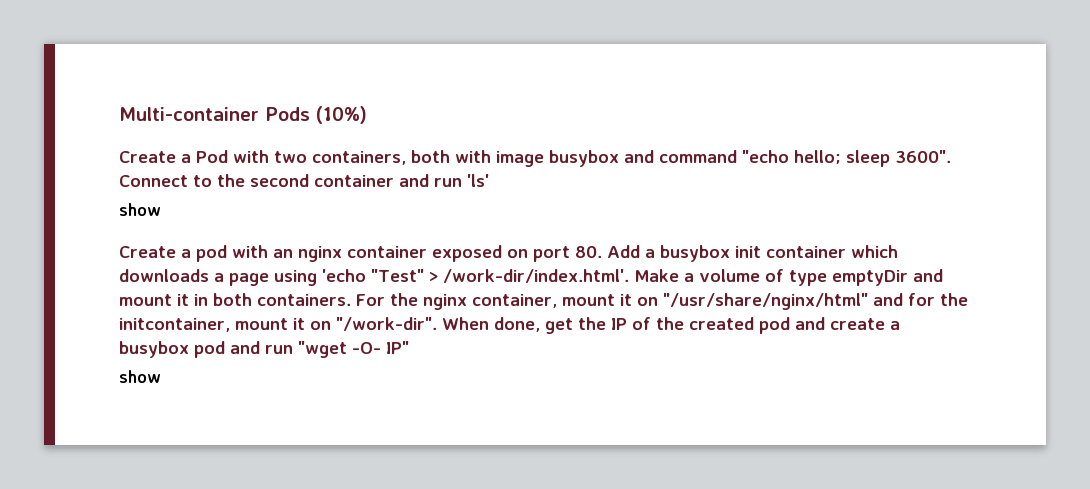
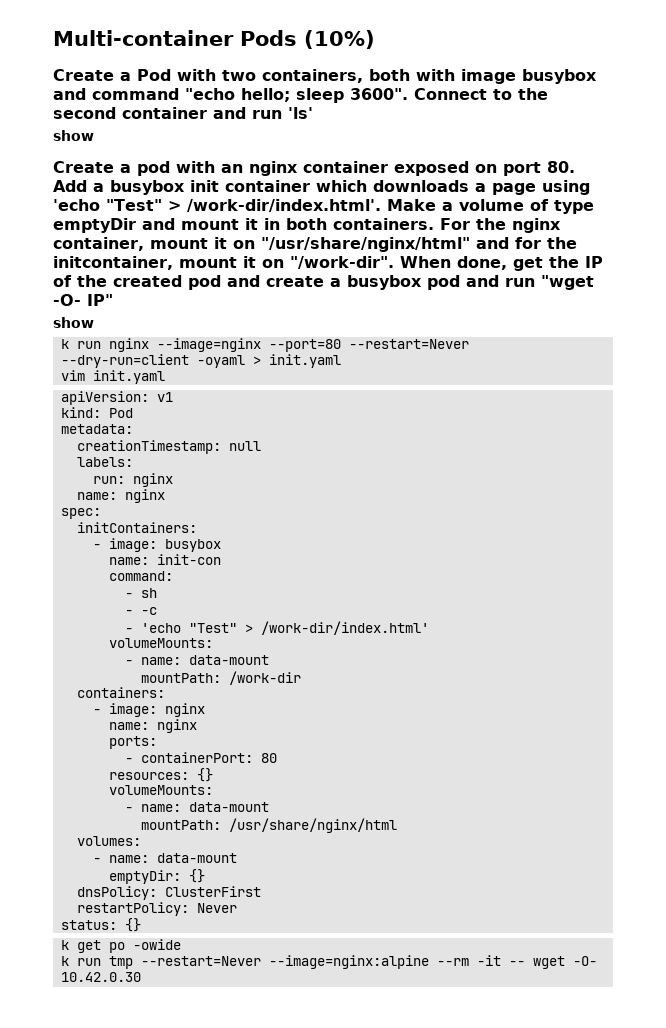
(161, 376) none -> [61,338,470,352] [61,354,342,368] [61,370,166,384] [61,391,174,405] [61,407,134,418] [61,424,134,434] [77,440,262,454] [77,457,134,467] [93,473,174,487] [77,489,166,503] [61,508,102,519] [77,522,198,533] [93,538,222,552] [109,554,222,565] [109,571,174,581] [125,588,158,598] [125,607,158,615] [125,621,430,635] [109,638,214,648] [125,655,270,665] [141,671,302,685] [77,687,166,698] [93,703,206,717] [109,719,198,733] [109,736,158,749] [125,752,278,763] [109,768,214,782] [109,785,214,795] [125,802,270,812] [141,818,398,833] [77,836,142,846] [93,853,238,863] [109,869,206,884] [77,886,262,900] [77,902,238,916] [61,918,142,932] [61,939,182,953] [61,955,598,969] [61,972,142,982] // k run nginx --image=nginx --port=80 --restart=Never --dry-run=client -oyaml > init.yaml // vim init.yaml // apiVersion: v1 // kind: Pod // metadata: // creationTimestamp: null // labels: // run: nginx // name: nginx // spec: // initContainers: // - image: busybox // name: init-con // command: // - sh // - -c // - 'echo "Test" > /work-dir/index.html' // volumeMounts: // - name: data-mount // mountPath: /work-dir // containers: // - image: nginx // name: nginx // ports: // - containerPort: 80 // resources: {} // volumeMounts: // - name: data-mount // mountPath: /usr/share/nginx/html // volumes: // - name: data-mount // emptyDir: {} // dnsPolicy: ClusterFirst // restartPolicy: Never // status: {} // k get po -owide // k run tmp --restart=Never --image=nginx:alpine --rm -it -- wget -O- 10.42.0.30

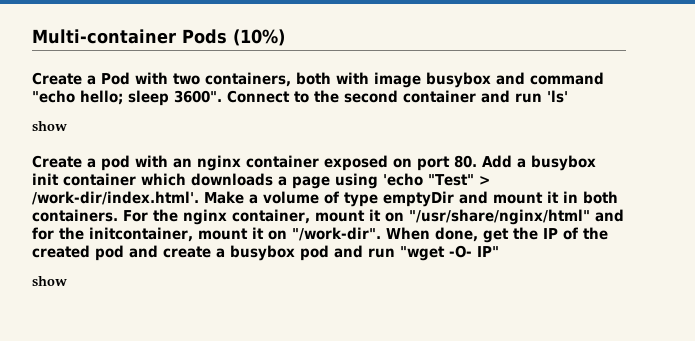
[61,338,470,352] [61,354,342,368] [61,370,166,384] [61,391,174,405] [61,407,134,418] [61,424,134,434] [77,440,262,454] [77,457,134,467] [93,473,174,487] [77,489,166,503] [61,508,102,519] [77,522,198,533] [93,538,222,552] [109,554,222,565] [109,571,174,581] [125,588,158,598] [125,607,158,615] [125,621,430,635] [109,638,214,648] [125,655,270,665] [141,671,302,685] [77,687,166,698] [93,703,206,717] [109,719,198,733] [109,736,158,749] [125,752,278,763] [109,768,214,782] [109,785,214,795] [125,802,270,812] [141,818,398,833] [77,836,142,846] [93,853,238,863] [109,869,206,884] [77,886,262,900] [77,902,238,916] [61,918,142,932] [61,939,182,953] [61,955,598,969] [61,972,142,982] // k run nginx --image=nginx --port=80 --restart=Never --dry-run=client -oyaml > init.yaml // vim init.yaml // apiVersion: v1 // kind: Pod // metadata: // creationTimestamp: null // labels: // run: nginx // name: nginx // spec: // initContainers: // - image: busybox // name: init-con // command: // - sh // - -c // - 'echo "Test" > /work-dir/index.html' // volumeMounts: // - name: data-mount // mountPath: /work-dir // containers: // - image: nginx // name: nginx // ports: // - containerPort: 80 // resources: {} // volumeMounts: // - name: data-mount // mountPath: /usr/share/nginx/html // volumes: // - name: data-mount // emptyDir: {} // dnsPolicy: ClusterFirst // restartPolicy: Never // status: {} // k get po -owide // k run tmp --restart=Never --image=nginx:alpine --rm -it -- wget -O- 10.42.0.30 -> (67, 281) none

